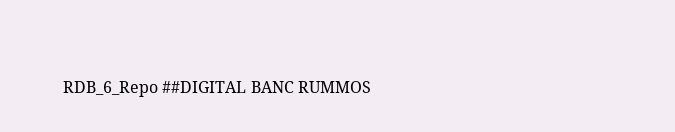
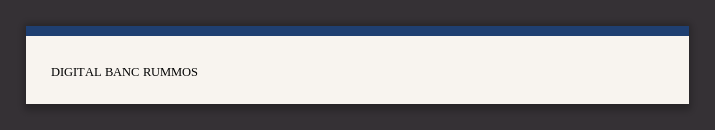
[63,81,247,97] RDB_6_Repo ##DIGITAL -> [51,68,102,76] DIGITAL

